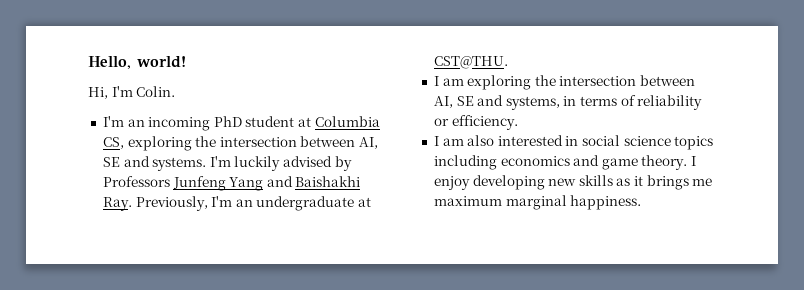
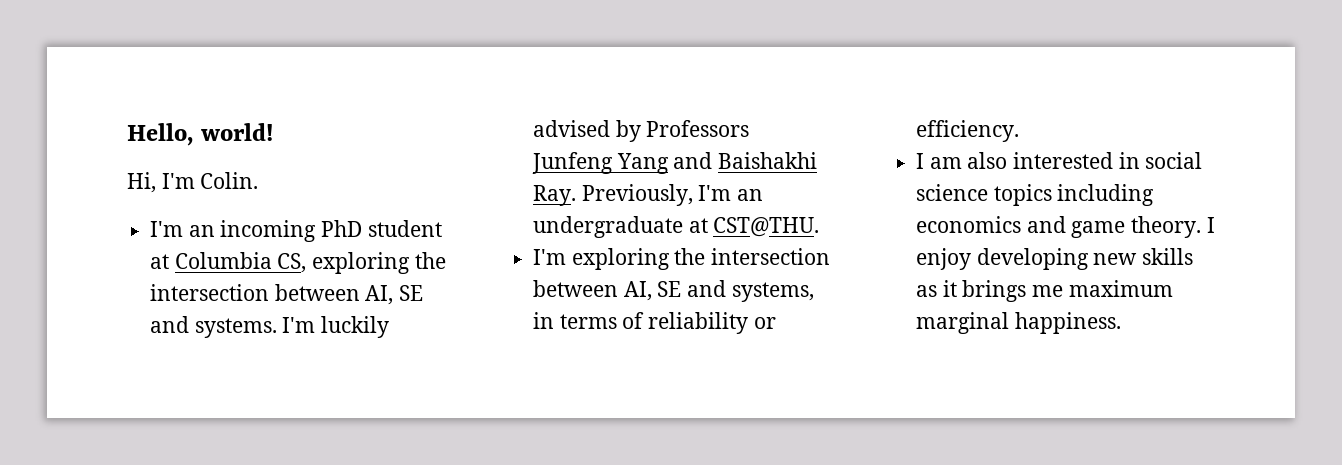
[433,76,464,86] I am -> [533,249,567,265] I'm

